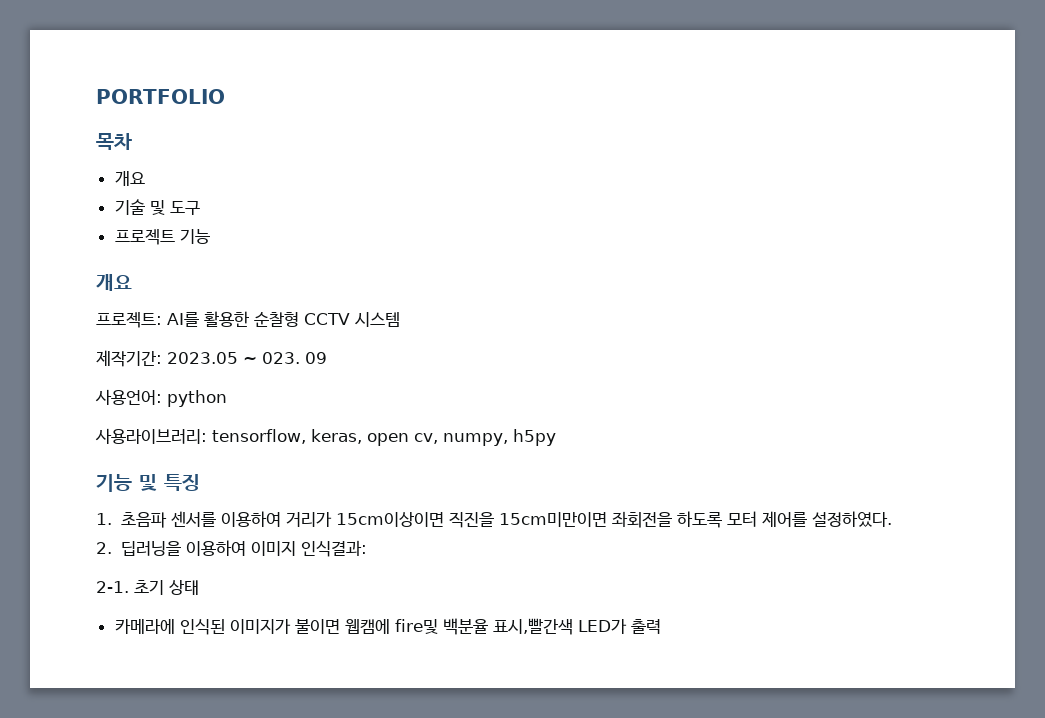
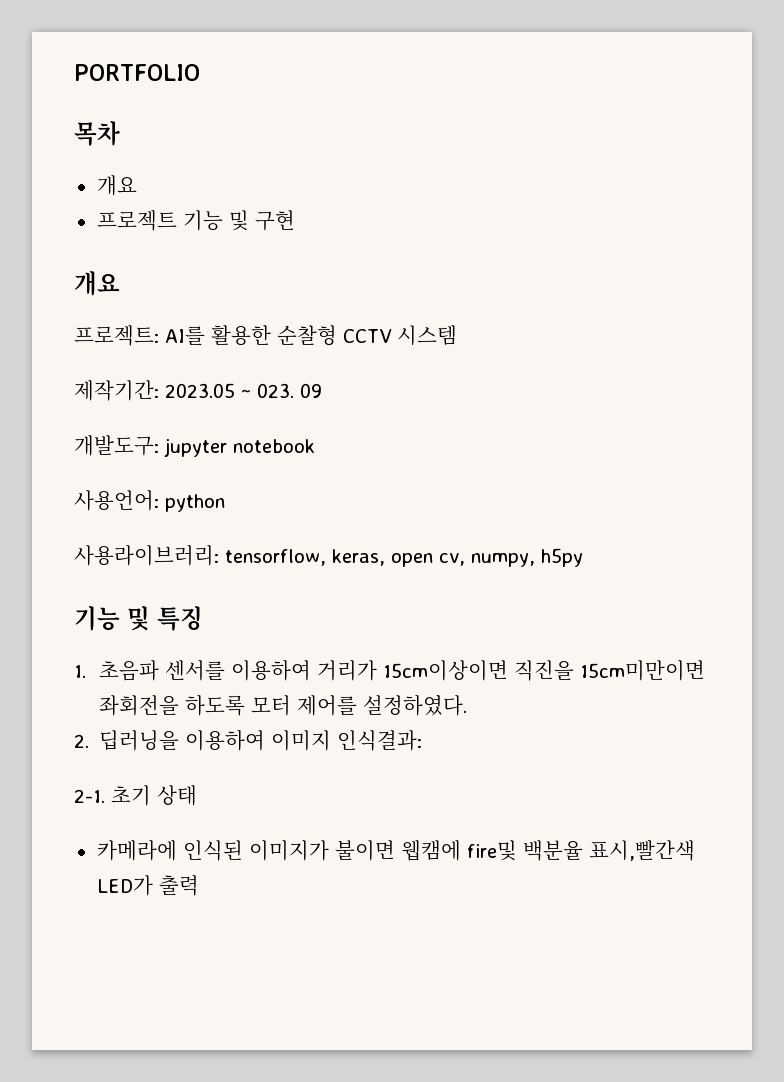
[114,199,200,215] // 기술 및 도구 -> (137, 185) none
(210, 236) none -> [228,210,295,231] 및 구현
(327, 358) none -> [74,435,315,457] // 개발도구: jupyter notebook

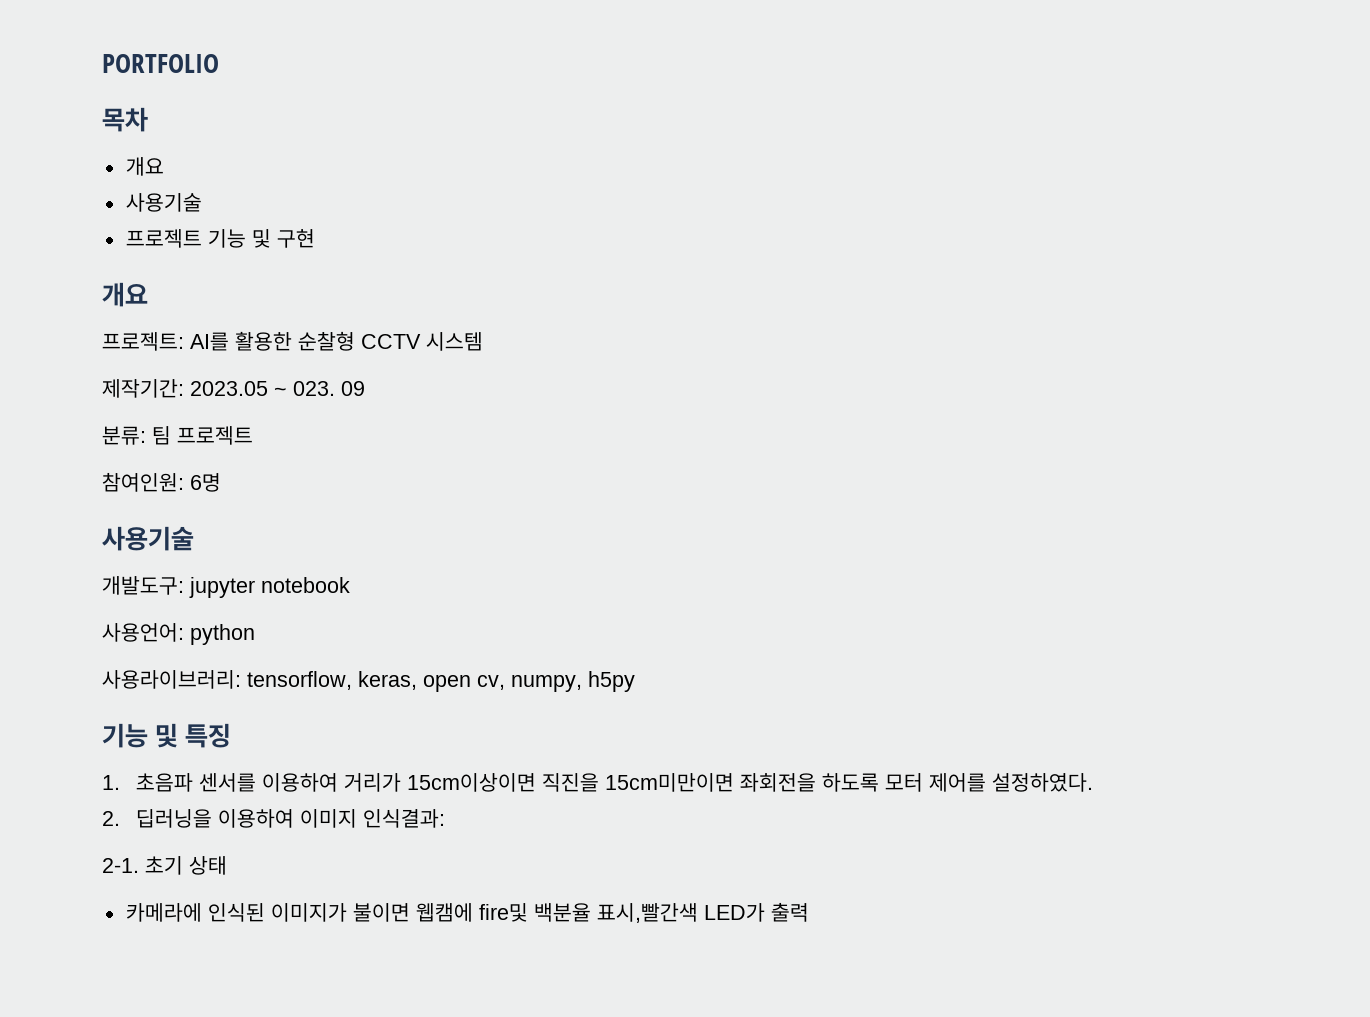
(137, 185) none -> [125,193,202,212] // 사용기술
(322, 390) none -> [102,426,253,445] [102,472,221,492] [102,526,194,551] // 분류: 팀 프로젝트 // 참여인원: 6명 // 사용기술

